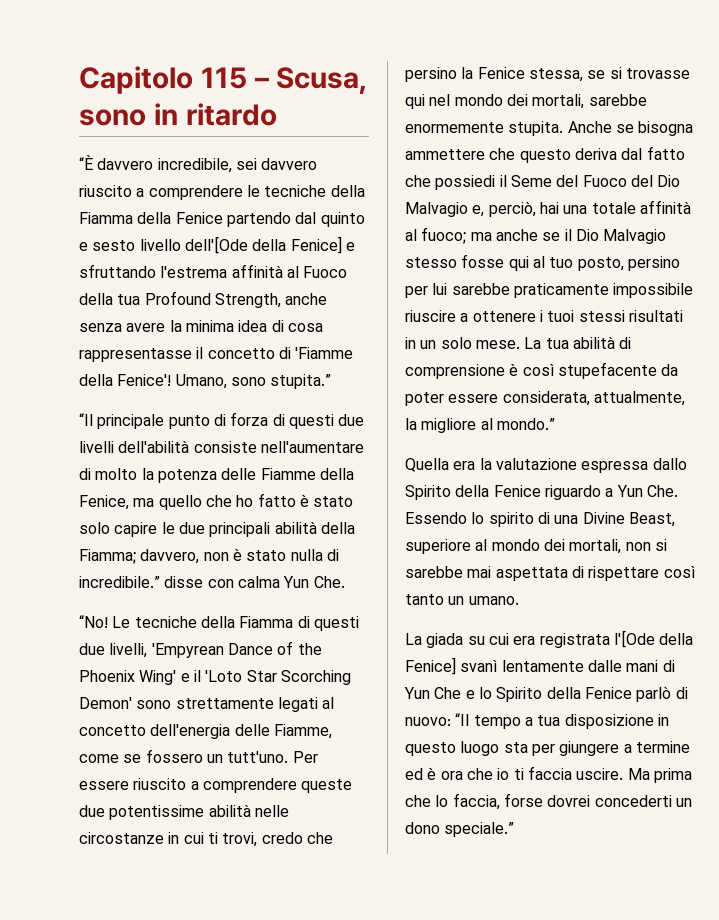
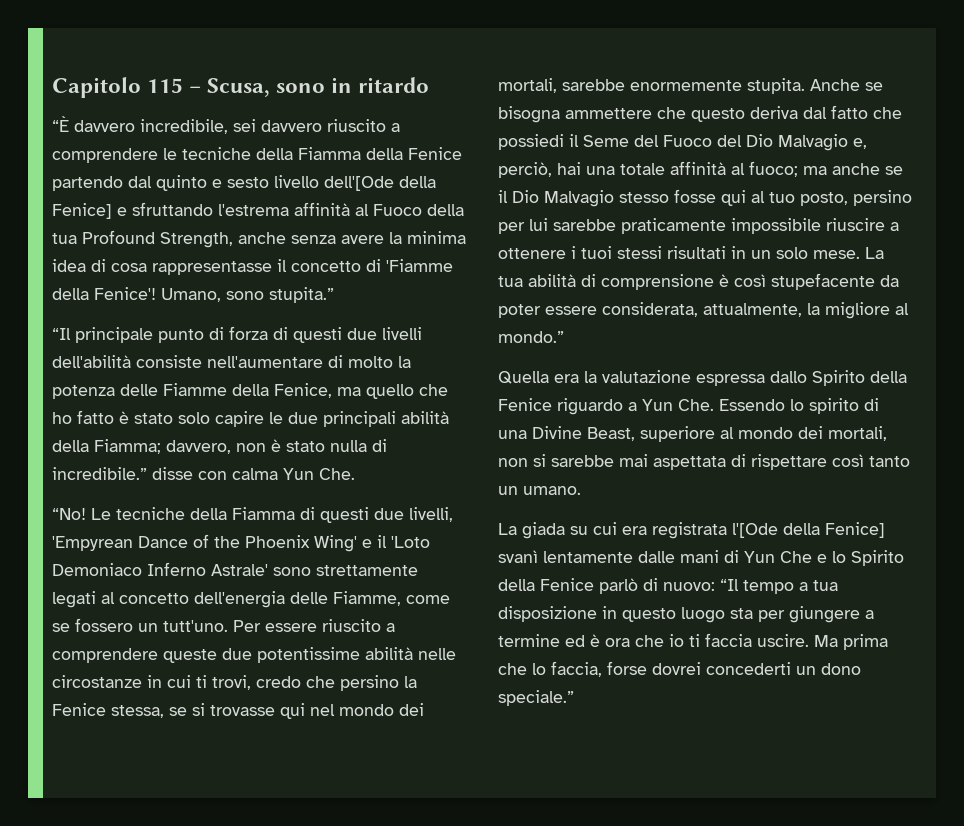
[246,670,351,685] [79,697,132,709] Star Scorching Demon' -> [52,562,268,576] Demoniaco Inferno Astrale'

